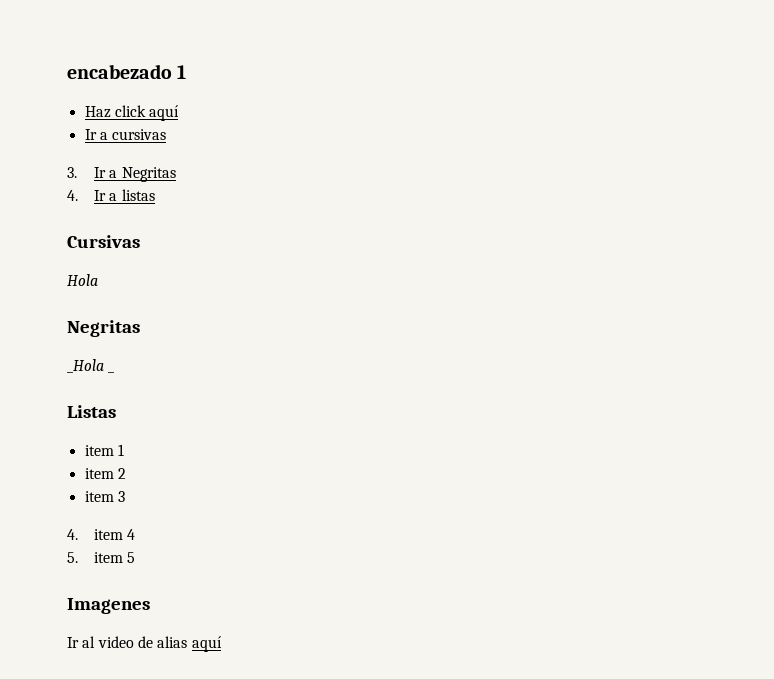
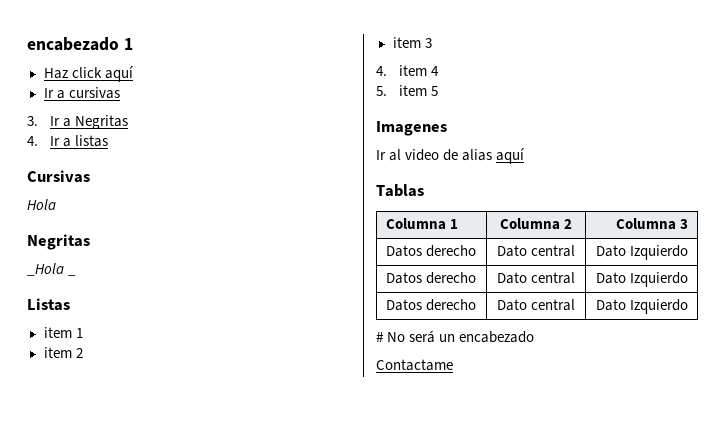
(222, 644) none -> [376,184,424,197] [385,218,458,230] [499,218,573,230] [616,218,689,230] [385,245,476,257] [496,245,576,257] [596,245,689,260] [385,272,476,284] [496,272,576,284] [596,272,689,287] [385,299,476,311] [496,299,576,311] [596,299,689,314] [376,330,535,343] [376,359,453,371] // Tablas // Columna 1 | Columna 2 | Columna 3 // Datos derecho | Dato central | Dato Izquierdo // Datos derecho | Dato central | Dato Izquierdo // Datos derecho | Dato central | Dato Izquierdo // # No será un encabezado // Contactame

